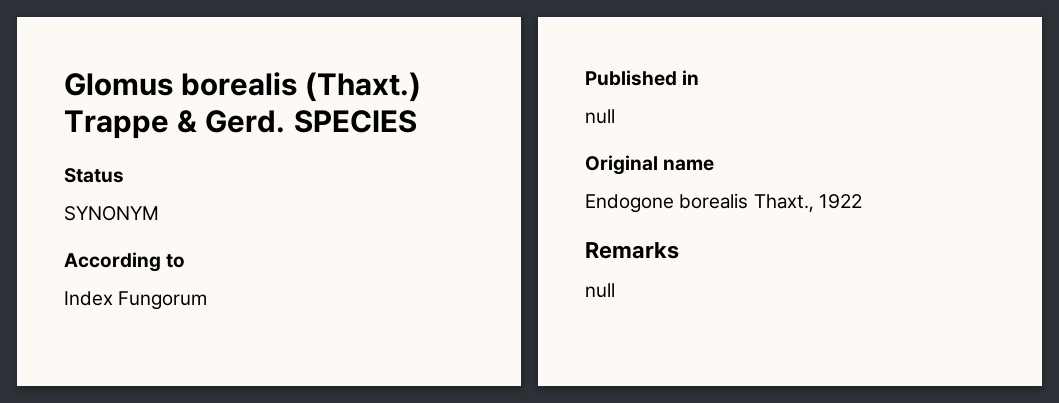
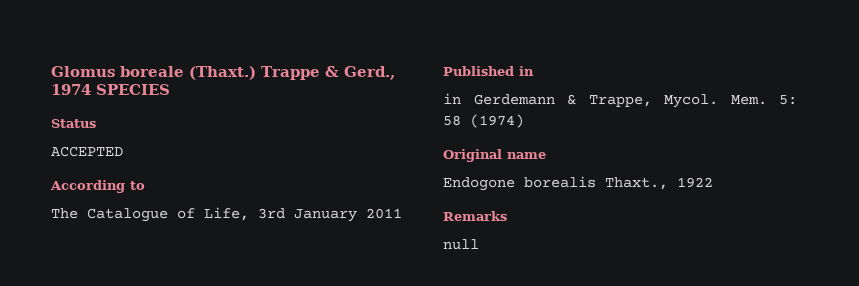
[181,72,298,96] borealis -> [120,66,184,77] boreale
[205,110,286,133] Gerd. -> [343,66,395,80] [51,84,91,95] Gerd., 1974
[64,206,159,221] SYNONYM -> [51,146,123,157] ACCEPTED
[64,291,208,310] [585,70,700,86] [585,109,615,124] Index Fungorum // Published in // null -> [51,207,402,222] [443,66,534,76] [443,93,797,108] [443,114,524,128] The Catalogue of Life, 3rd January 2011 // Published in // in Gerdemann & Trappe, Mycol. Mem. 5: 58 (1974)

